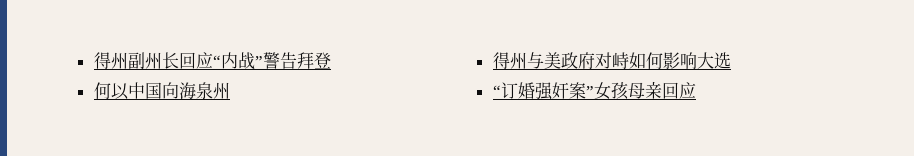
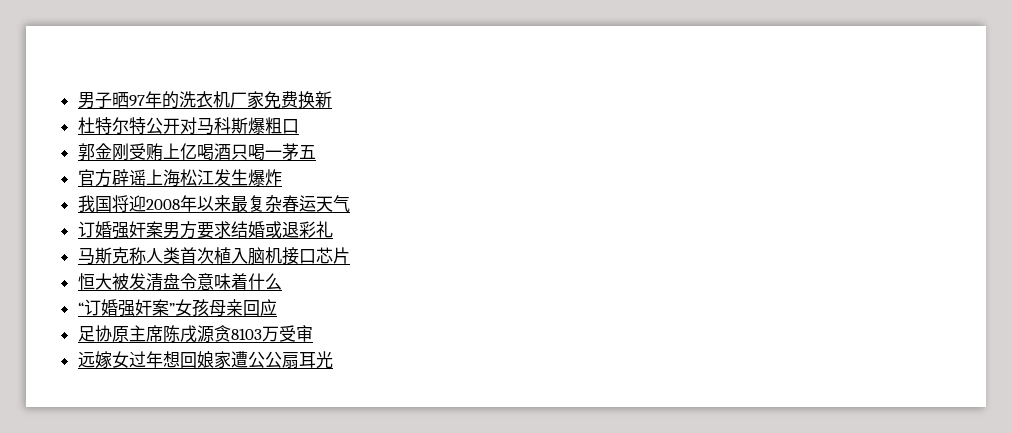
[93,52,331,70] [93,82,230,100] [492,52,731,69] 得州副州长回应“内战”警告拜登 // 何以中国向海泉州 // 得州与美政府对峙如何影响大选 -> [77,91,332,109] [77,117,299,135] [77,143,316,161] [77,169,282,187] [77,195,350,212] [77,221,333,239] [77,247,350,265] [77,273,282,291] 男子晒97年的洗衣机厂家免费换新 // 杜特尔特公开对马科斯爆粗口 // 郭金刚受贿上亿喝酒只喝一茅五 // 官方辟谣上海松江发生爆炸 // 我国将迎2008年以来最复杂春运天气 // 订婚强奸案男方要求结婚或退彩礼 // 马斯克称人类首次植入脑机接口芯片 // 恒大被发清盘令意味着什么
(696, 90) none -> [77,325,313,343] [77,351,333,369] // 足协原主席陈戌源贪8103万受审 // 远嫁女过年想回娘家遭公公扇耳光

